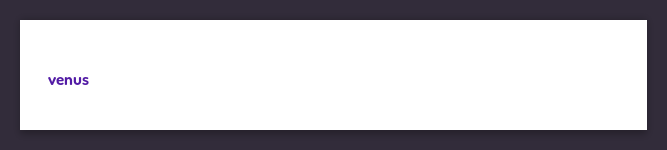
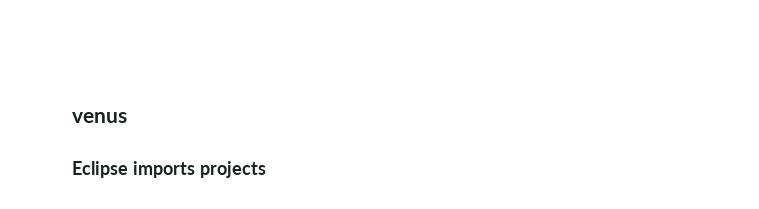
(89, 81) none -> [72,161,266,178] // Eclipse imports projects

